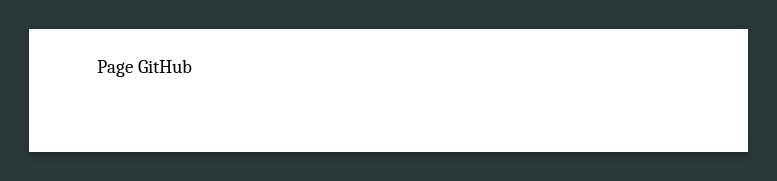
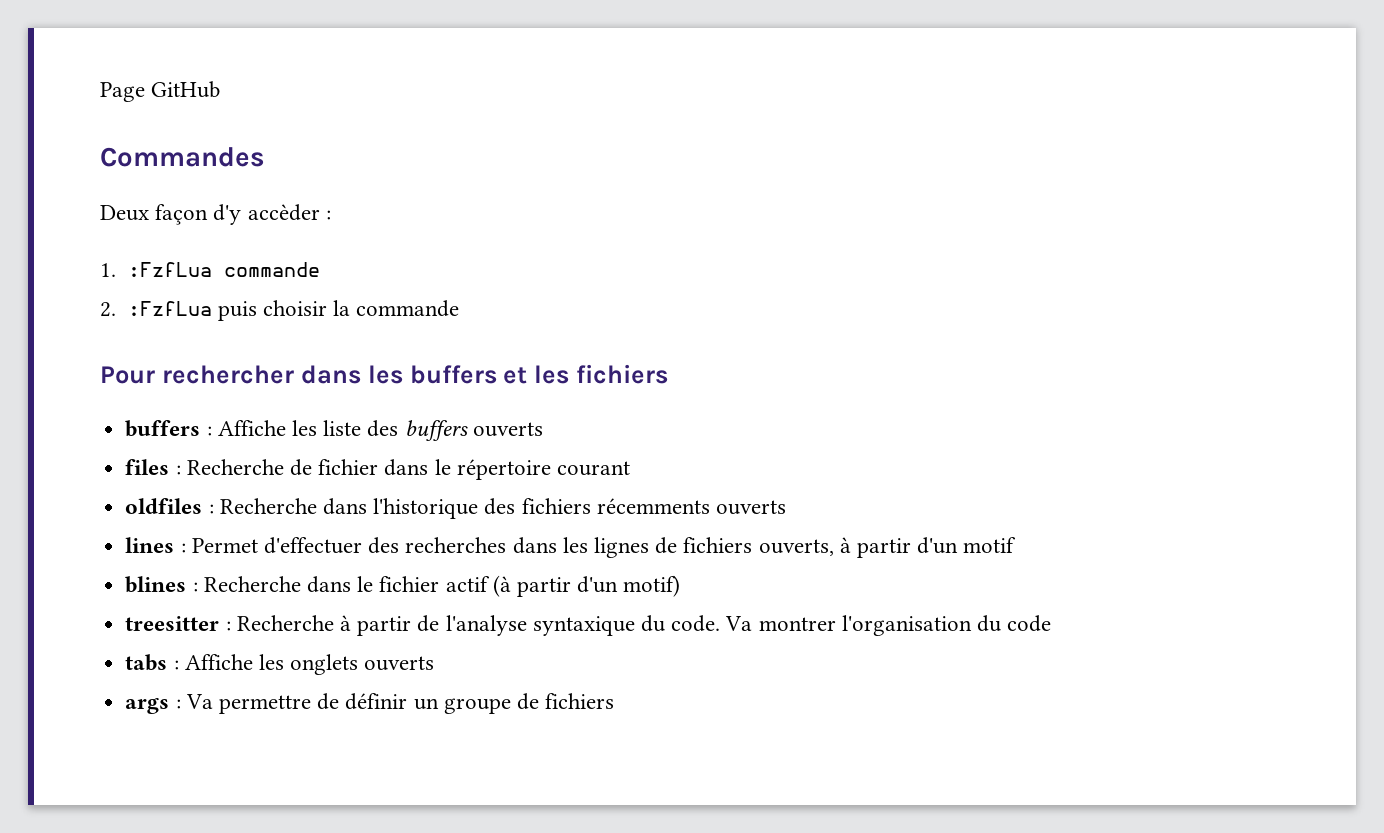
(193, 66) none -> [100,147,265,167] [100,204,331,225] [100,262,320,277] [100,300,460,321] [100,364,669,384] [125,420,543,441] [125,459,630,480] [125,498,786,519] [125,537,1017,558] [125,575,681,597] [125,615,1052,636] [125,654,435,675] [125,693,615,714] // Commandes // Deux façon d'y accèder : // 1. :FzfLua commande // 2. :FzfLua puis choisir la commande // Pour rechercher dans les buffers et les fichiers // buffers : Affiche les liste des buffers ouverts // files : Recherche de fichier dans le répertoire courant // oldfiles : Recherche dans l'historique des fichiers récemments ouverts // lines : Permet d'effectuer des recherches dans les lignes de fichiers ouverts, à partir d'un motif // blines : Recherche dans le fichier actif (à partir d'un motif) // treesitter : Recherche à partir de l'analyse syntaxique du code. Va montrer l'organisation du code // tabs : Affiche les onglets ouverts // args : Va permettre de définir un groupe de fichiers

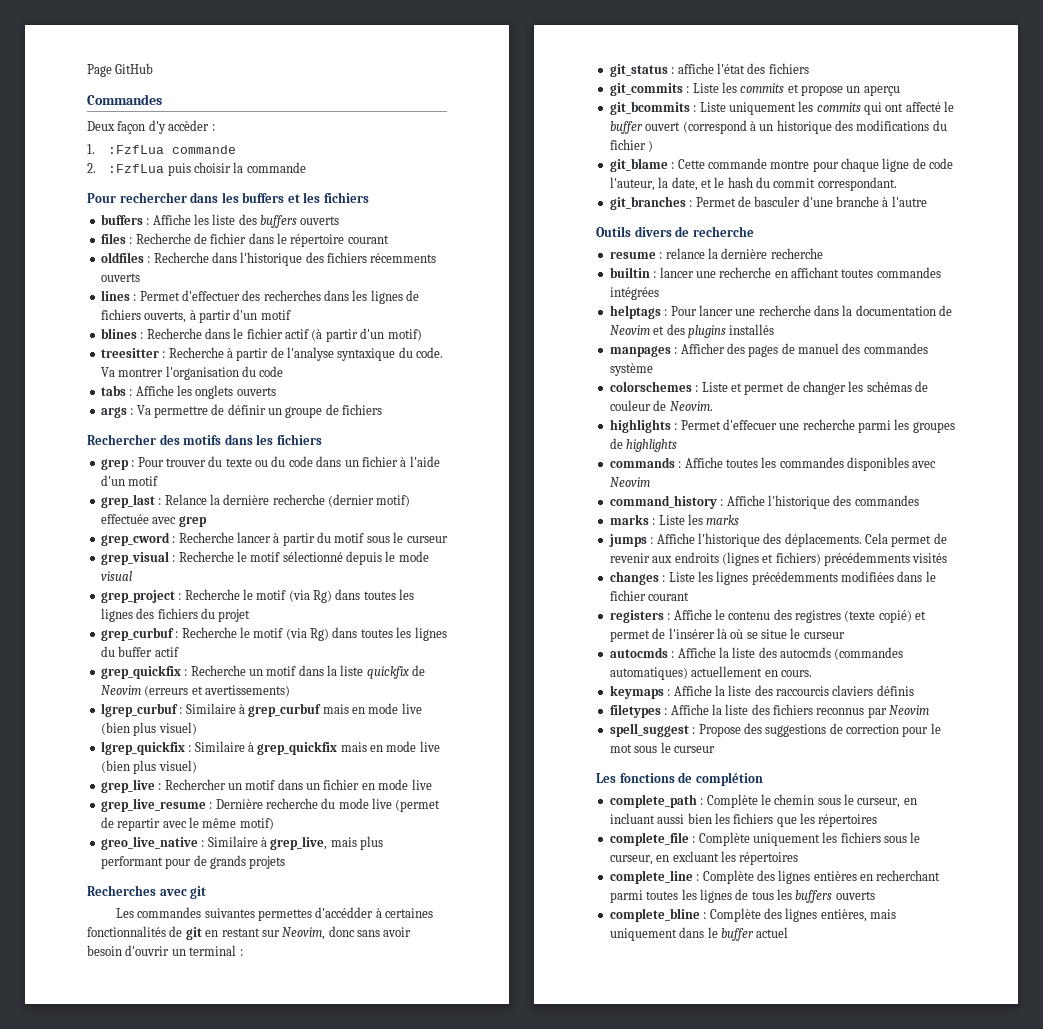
(615, 701) none -> [87,434,322,445] [100,456,440,470] [100,475,159,486] [100,494,411,508] [100,514,207,527] [100,532,448,546] [100,551,429,565] [100,571,132,581] [100,589,415,603] [100,608,251,622] [100,627,447,641] [100,646,179,657] [100,665,426,679] [100,685,290,697] [100,703,422,717] [100,722,197,736] [100,741,440,755] [100,760,197,774] [100,779,432,793] [100,798,441,812] [100,817,274,831] [100,836,383,850] [100,855,286,869] [87,885,207,899] [115,907,434,921] [87,926,412,940] [87,945,243,956] [609,63,809,77] [609,82,900,96] [609,101,955,115] [609,120,947,134] [609,139,654,152] [609,158,954,172] [609,177,897,191] [609,196,927,210] [596,226,754,237] [609,248,823,259] [609,267,941,278] [609,287,659,300] [609,305,953,319] [609,324,775,338] [609,343,928,357] [609,363,653,376] [609,381,929,395] [609,400,713,411] [609,419,955,433] [609,438,678,452] [609,457,937,471] [609,477,650,487] [609,495,919,509] [609,514,740,525] [608,533,947,547] [609,552,948,566] [609,571,936,585] [609,590,690,601] [609,609,927,623] [609,628,845,642] [609,647,904,660] [609,666,812,680] [609,685,914,699] [609,704,930,718] [609,723,941,737] [609,742,715,753] [596,772,763,786] [609,794,917,808] [609,813,878,827] [609,832,921,846] [609,851,799,865] [609,870,941,884] [609,889,875,903] [609,908,896,922] [609,927,789,941] // Rechercher des motifs dans les fichiers // grep : Pour trouver du texte ou du code dans un fichier à l'aide d'un motif // grep_last : Relance la dernière recherche (dernier motif) effectuée avec grep // grep_cword : Recherche lancer à partir du motif sous le curseur // grep_visual : Recherche le motif sélectionné depuis le mode visual // grep_project : Recherche le motif (via Rg) dans toutes les lignes des fichiers du projet // grep_curbuf : Recherche le motif (via Rg) dans toutes les lignes du buffer actif // grep_quickfix : Recherche un motif dans la liste quickfix de Neovim (erreurs et avertissements) // lgrep_curbuf : Similaire à grep_curbuf mais en mode live (bien plus visuel) // lgrep_quickfix : Similaire à grep_quickfix mais en mode live (bien plus visuel) // grep_live : Rechercher un motif dans un fichier en mode live // grep_live_resume : Dernière recherche du mode live (permet de repartir avec le même motif) // greo_live_native : Similaire à grep_live, mais plus performant pour de grands projets // Recherches avec git // Les commandes suivantes permettes d'accédder à certaines fonctionnalités de git en restant sur Neovim, donc sans avoir besoin d'ouvrir un terminal : // git_status : affiche l'état des fichiers // git_commits : Liste les commits et propose un aperçu // git_bcommits : Liste uniquement les commits qui ont affecté le buffer ouvert (correspond à un historique des modifications du fichier ) // git_blame : Cette commande montre pour chaque ligne de code l'auteur, la date, et le hash du commit correspondant. // git_branches : Permet de basculer d'une branche à l'autre // Outils divers de recherche // resume : relance la dernière recherche // builtin : lancer une recherche en affichant toutes commandes intégrées // helptags : Pour lancer une recherche dans la documentation de Neovim et des plugins installés // manpages : Afficher des pages de manuel des commandes système // colorschemes : Liste et permet de changer les schémas de couleur de Neovim. // highlights : Permet d'effecuer une recherche parmi les groupes de highlights // commands : Affiche toutes les commandes disponibles avec Neovim // command_history : Affiche l'historique des commandes // marks : Liste les marks // jumps : Affiche l'historique des déplacements. Cela permet de revenir aux endroits (lignes et fichiers) précédemments visités // changes : Liste les lignes précédemments modifiées dans le fichier courant // registers : Affiche le contenu des registres (texte copié) et permet de l'insérer là où se situe le curseur // autocmds : Affiche la liste des autocmds (commandes automatiques) actuellement en cours. // keymaps : Affiche la liste des raccourcis claviers définis // filetypes : Affiche la liste des fichiers reconnus par Neovim // spell_suggest : Propose des suggestions de correction pour le mot sous le curseur // Les fonctions de complétion // complete_path : Complète le chemin sous le curseur, en incluant aussi bien les fichiers que les répertoires // complete_file : Complète uniquement les fichiers sous le curseur, en excluant les répertoires // complete_line : Complète des lignes entières en recherchant parmi toutes les lignes de tous les buffers ouverts // complete_bline : Complète des lignes entières, mais uniquement dans le buffer actuel

